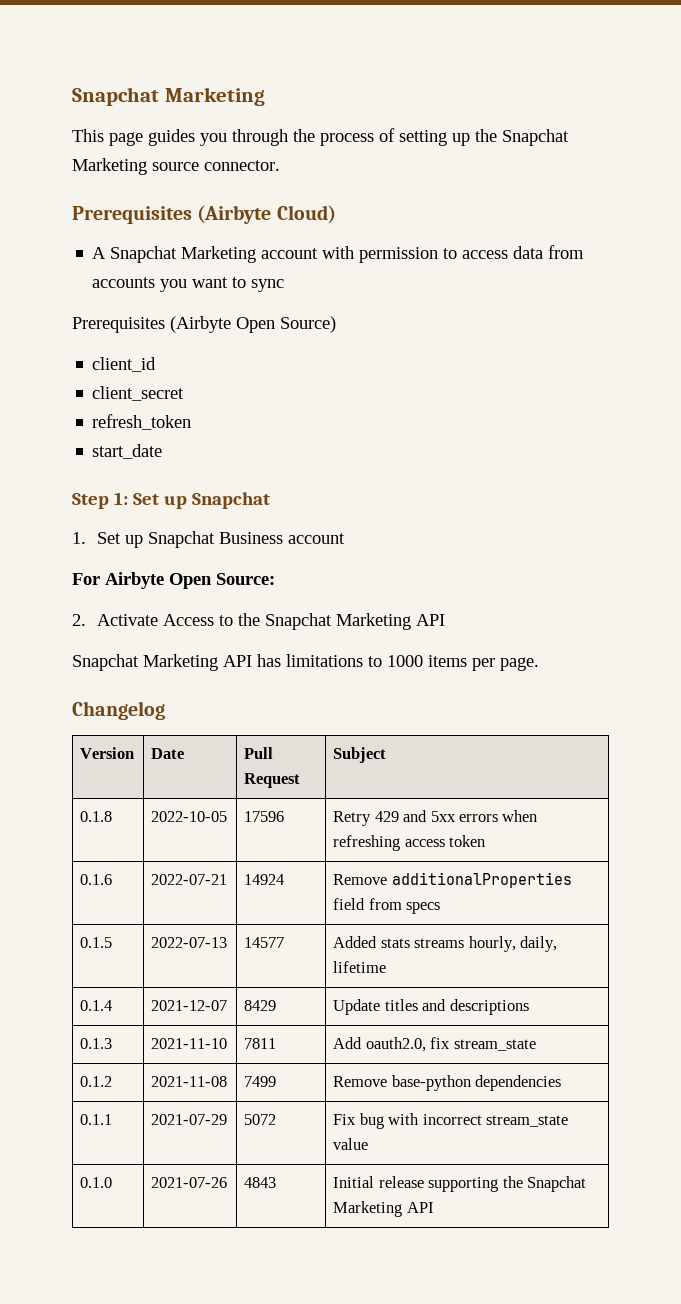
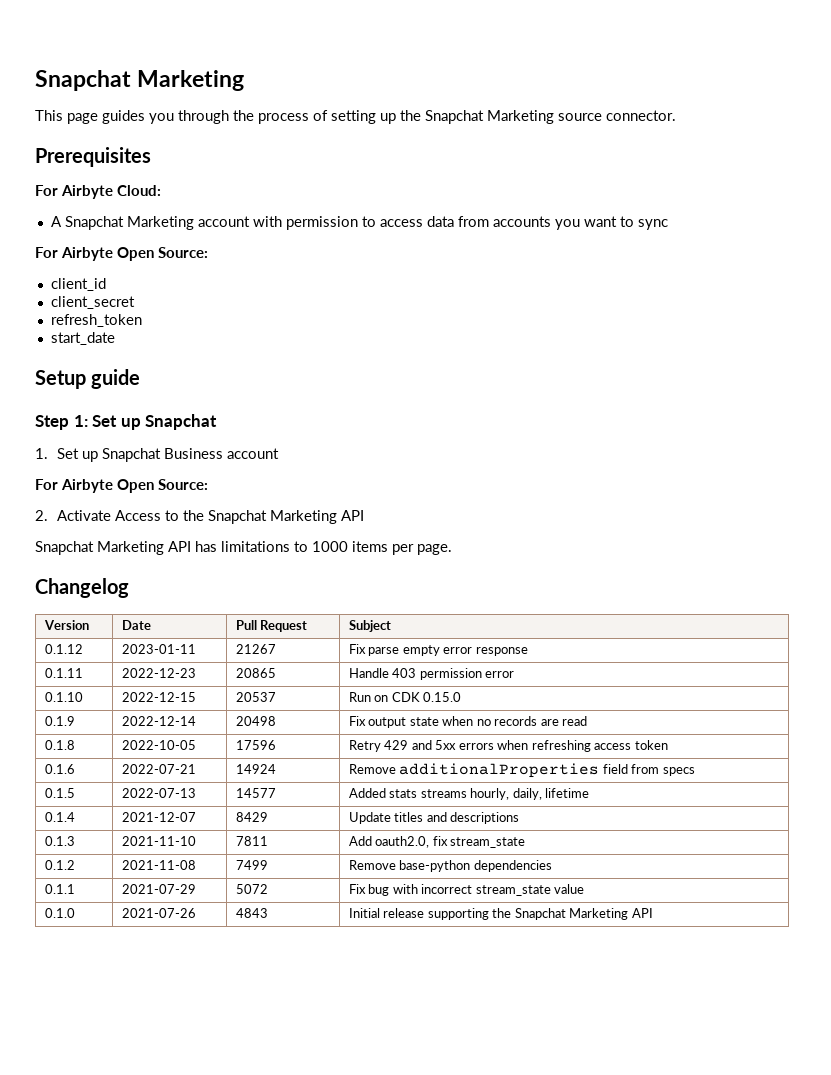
[197,205,336,224] (Airbyte Cloud) -> [35,185,161,199] // For Airbyte Cloud:
[72,316,336,333] Prerequisites (Airbyte Open Source) -> [35,247,208,261] For Airbyte Open Source:
(163, 451) none -> [35,369,141,389] // Setup guide
(387, 755) none -> [44,644,83,654] [121,644,196,654] [235,644,276,654] [348,644,528,656] [44,668,83,678] [121,668,196,678] [235,668,276,678] [348,668,515,680] [44,692,83,702] [121,692,196,702] [235,692,276,702] [348,692,462,702] [44,716,75,726] [121,716,196,726] [235,716,276,726] [348,716,588,728] // 0.1.12 | 2023-01-11 | 21267 | Fix parse empty error response // 0.1.11 | 2022-12-23 | 20865 | Handle 403 permission error // 0.1.10 | 2022-12-15 | 20537 | Run on CDK 0.15.0 // 0.1.9 | 2022-12-14 | 20498 | Fix output state when no records are read

